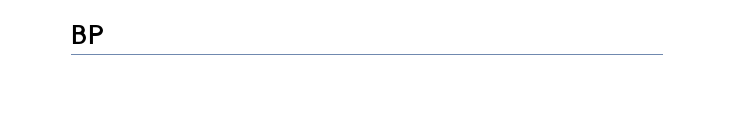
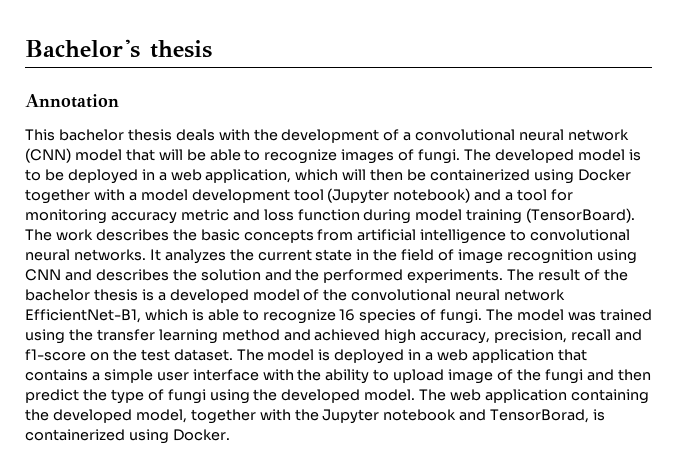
[71,25,105,44] BP -> [25,39,212,58] [25,94,119,108] [25,129,630,143] [25,148,641,164] [25,169,631,184] [25,188,574,204] [25,208,636,224] [25,229,631,244] [25,249,637,264] [25,269,628,283] [25,289,566,303] [25,309,652,324] [25,329,643,344] [25,349,587,364] [25,369,651,384] [25,389,649,404] [25,409,606,424] [25,429,230,444] Bachelor's thesis // Annotation // This bachelor thesis deals with the development of a convolutional neural network (CNN) model that will be able to recognize images of fungi. The developed model is to be deployed in a web application, which will then be containerized using Docker together with a model development tool (Jupyter notebook) and a tool for monitoring accuracy metric and loss function during model training (TensorBoard). The work describes the basic concepts from artificial intelligence to convolutional neural networks. It analyzes the current state in the field of image recognition using CNN and describes the solution and the performed experiments. The result of the bachelor thesis is a developed model of the convolutional neural network EfficientNet-B1, which is able to recognize 16 species of fungi. The model was trained using the transfer learning method and achieved high accuracy, precision, recall and f1-score on the test dataset. The model is deployed in a web application that contains a simple user interface with the ability to upload image of the fungi and then predict the type of fungi using the developed model. The web application containing the developed model, together with the Jupyter notebook and TensorBorad, is containerized using Docker.

